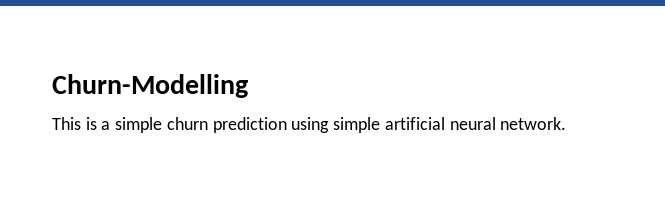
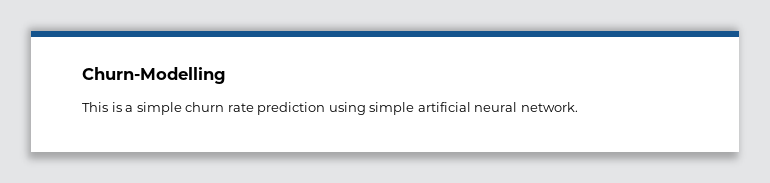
(208, 123) none -> [227,103,254,112] rate

